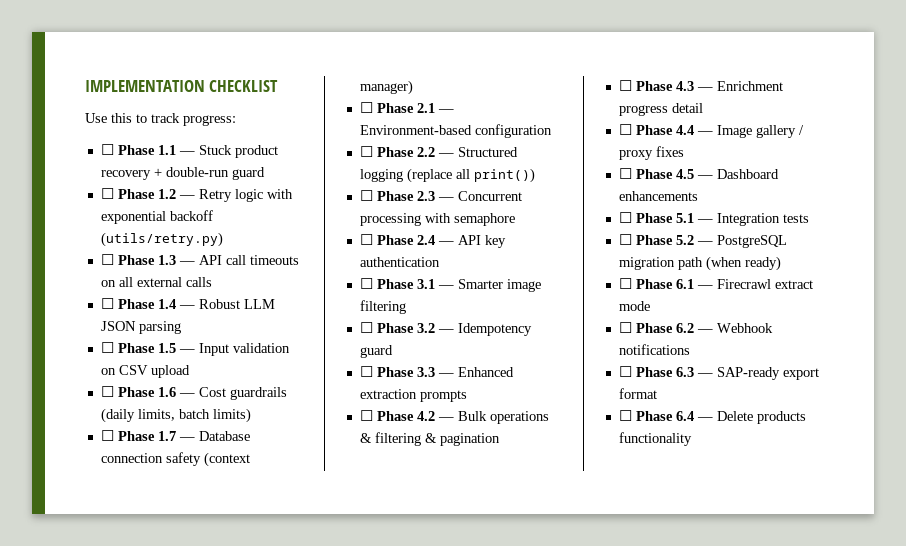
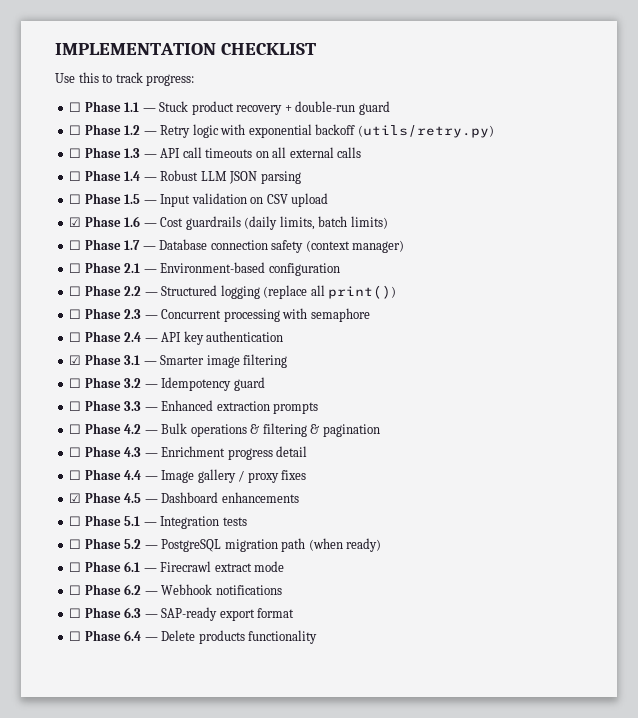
[100,386,114,397] ☐ -> [69,217,82,227] ☑
[359,278,373,289] ☐ -> [69,355,82,365] ☑
[618,168,632,179] ☐ -> [69,493,82,503] ☑

